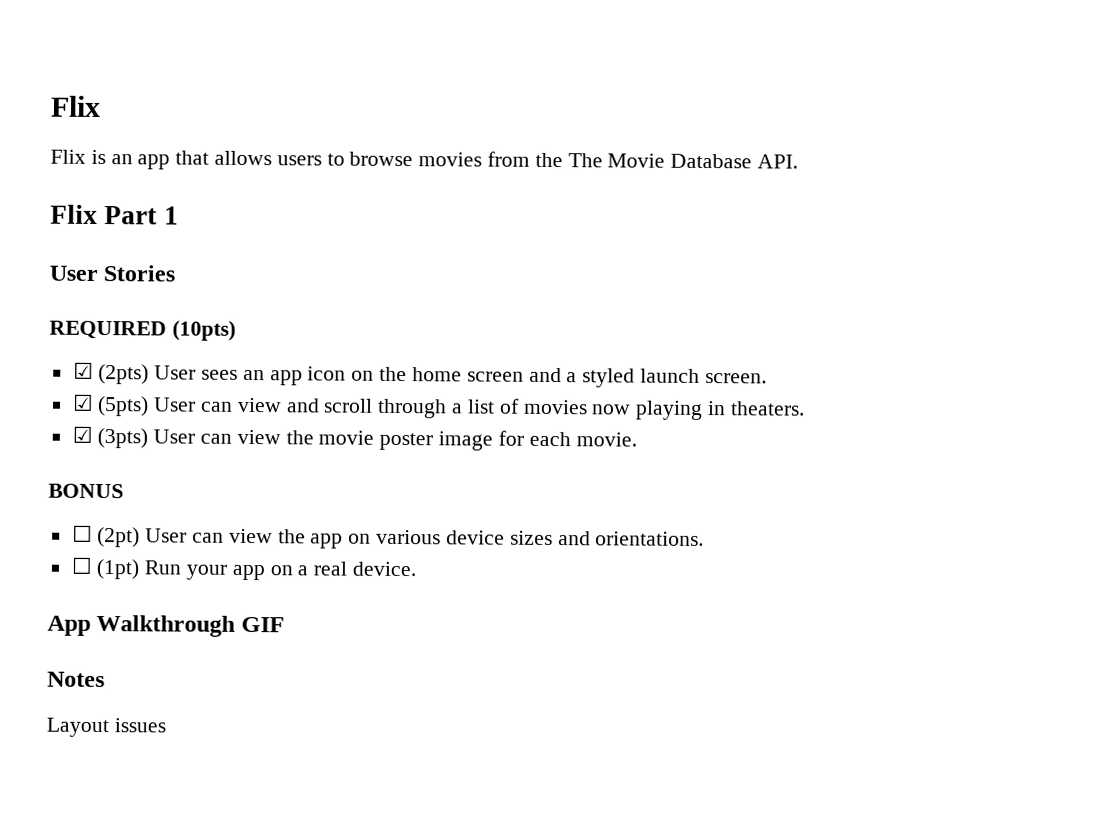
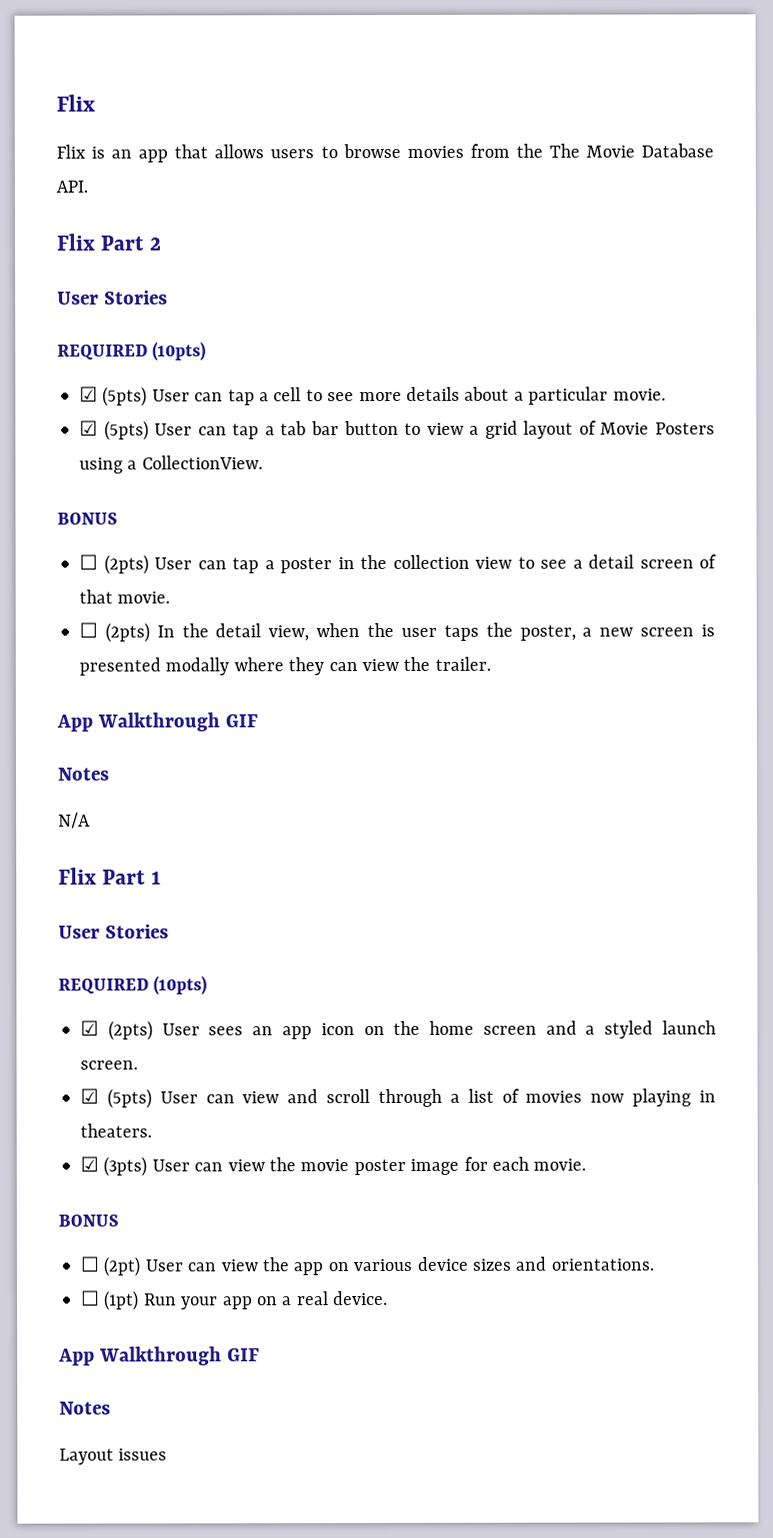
(799, 161) none -> [56,233,162,251] [57,290,168,305] [57,341,207,361] [79,386,666,407] [79,420,715,441] [79,455,263,474] [57,512,118,525] [79,554,717,575] [79,589,171,604] [79,622,716,643] [79,656,491,676] [56,712,258,732] [57,767,110,781] [58,812,91,829] // Flix Part 2 // User Stories // REQUIRED (10pts) // ☑ (5pts) User can tap a cell to see more details about a particular movie. // ☑ (5pts) User can tap a tab bar button to view a grid layout of Movie Posters using a CollectionView. // BONUS // ☐ (2pts) User can tap a poster in the collection view to see a detail screen of that movie. // ☐ (2pts) In the detail view, when the user taps the poster, a new screen is presented modally where they can view the trailer. // App Walkthrough GIF // Notes // N/A

